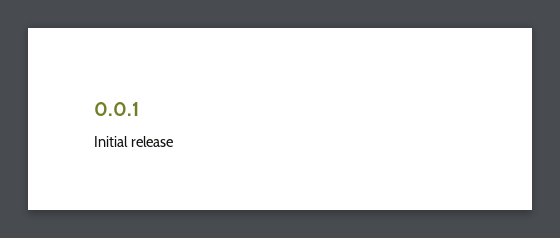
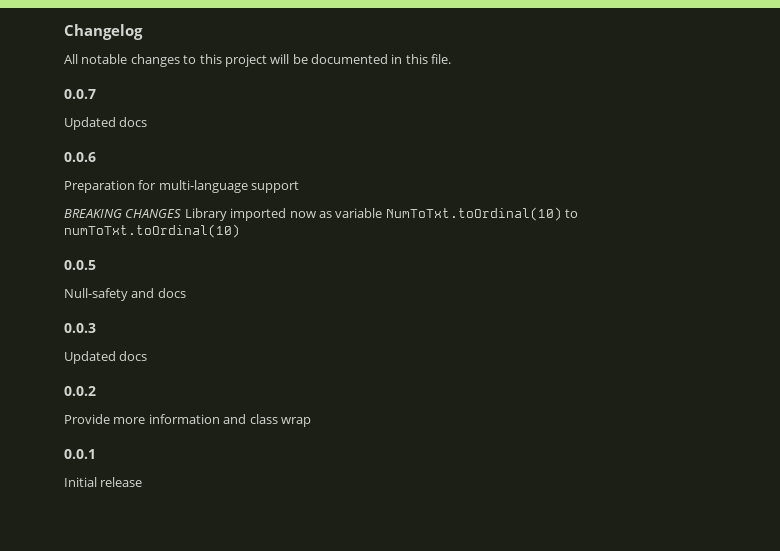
(94, 109) none -> [64,24,143,40] [64,54,452,67] [64,89,96,99] [64,117,148,130] [64,152,96,162] [64,180,300,193] [64,207,578,221] [64,224,240,238] [64,260,96,270] [64,288,186,301] [64,323,96,333] [64,351,148,364] [64,386,96,396] [64,414,311,427] Changelog // All notable changes to this project will be documented in this file. // 0.0.7 // Updated docs // 0.0.6 // Preparation for multi-language support // BREAKING CHANGES Library imported now as variable NumToTxt.toOrdinal(10) to numToTxt.toOrdinal(10) // 0.0.5 // Null-safety and docs // 0.0.3 // Updated docs // 0.0.2 // Provide more information and class wrap //

